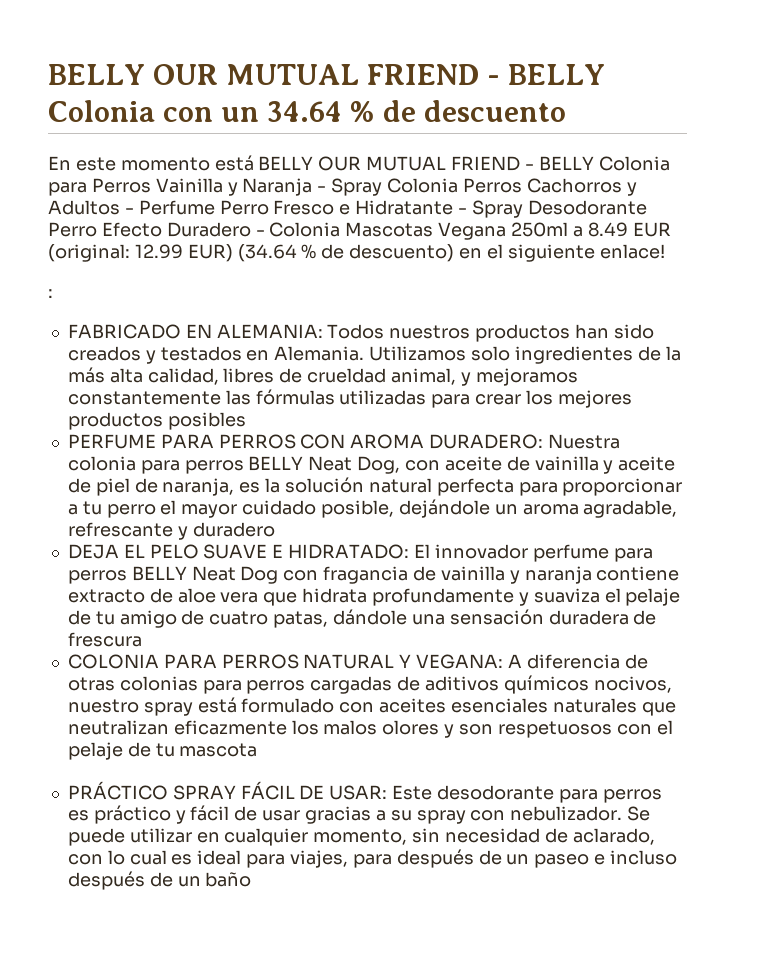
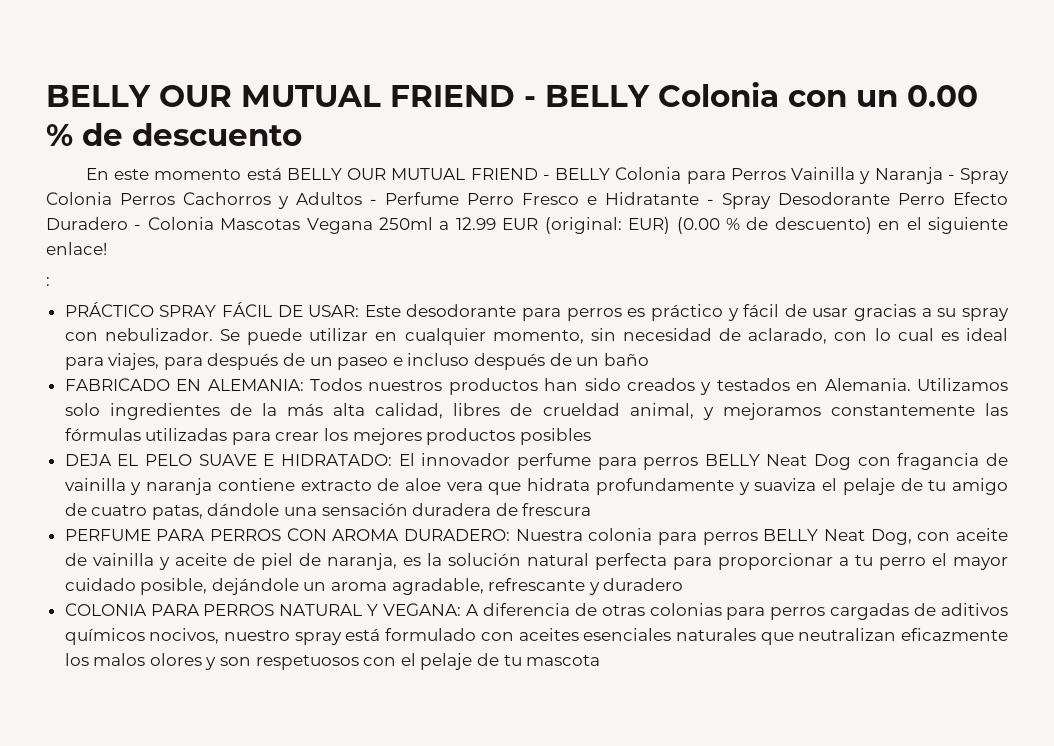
[267,101,343,122] 34.64 -> [907,85,978,107] 0.00
[587,222,628,237] 8.49 -> [455,217,496,230] 12.99
[134,244,297,262] 12.99 EUR) (34.64 -> [628,217,720,234] EUR) (0.00
[67,324,654,342] [67,346,681,364] [67,367,578,386] [67,389,632,408] [67,412,246,430] [67,434,620,449] [67,456,676,474] [67,477,683,496] [67,499,678,518] [67,522,275,540] [67,544,653,562] [67,566,680,584] [67,588,681,606] [67,609,657,628] [67,632,142,647] [67,654,648,669] [67,675,672,694] [67,697,676,716] [67,720,673,738] [67,742,258,760] // FABRICADO EN ALEMANIA: Todos nuestros productos han sido creados y testados en Alemania. Utilizamos solo ingredientes de la más alta calidad, libres de crueldad animal, y mejoramos constantemente las fórmulas utilizadas para crear los mejores productos posibles // PERFUME PARA PERROS CON AROMA DURADERO: Nuestra colonia para perros BELLY Neat Dog, con aceite de vainilla y aceite de piel de naranja, es la solución natural perfecta para proporcionar a tu perro el mayor cuidado posible, dejándole un aroma agradable, refrescante y duradero // DEJA EL PELO SUAVE E HIDRATADO: El innovador perfume para perros BELLY Neat Dog con fragancia de vainilla y naranja contiene extracto de aloe vera que hidrata profundamente y suaviza el pelaje de tu amigo de cuatro patas, dándole una sensación duradera de frescura // COLONIA PARA PERROS NATURAL Y VEGANA: A diferencia de otras colonias para perros cargadas de aditivos químicos nocivos, nuestro spray está formulado con aceites esenciales naturales que neutralizan eficazmente los malos olores y son respetuosos con el pelaje de tu mascota -> (50, 281) none
(252, 879) none -> [64,378,1008,395] [64,403,1009,420] [64,428,591,445] [64,453,1008,470] [64,478,1008,495] [64,503,592,520] [64,528,1008,545] [64,553,1008,570] [64,578,684,595] [64,603,1008,620] [64,628,1008,645] [64,653,601,670] // FABRICADO EN ALEMANIA: Todos nuestros productos han sido creados y testados en Alemania. Utilizamos solo ingredientes de la más alta calidad, libres de crueldad animal, y mejoramos constantemente las fórmulas utilizadas para crear los mejores productos posibles // DEJA EL PELO SUAVE E HIDRATADO: El innovador perfume para perros BELLY Neat Dog con fragancia de vainilla y naranja contiene extracto de aloe vera que hidrata profundamente y suaviza el pelaje de tu amigo de cuatro patas, dándole una sensación duradera de frescura // PERFUME PARA PERROS CON AROMA DURADERO: Nuestra colonia para perros BELLY Neat Dog, con aceite de vainilla y aceite de piel de naranja, es la solución natural perfecta para proporcionar a tu perro el mayor cuidado posible, dejándole un aroma agradable, refrescante y duradero // COLONIA PARA PERROS NATURAL Y VEGANA: A diferencia de otras colonias para perros cargadas de aditivos químicos nocivos, nuestro spray está formulado con aceites esenciales naturales que neutralizan eficazmente los malos olores y son respetuosos con el pelaje de tu mascota

